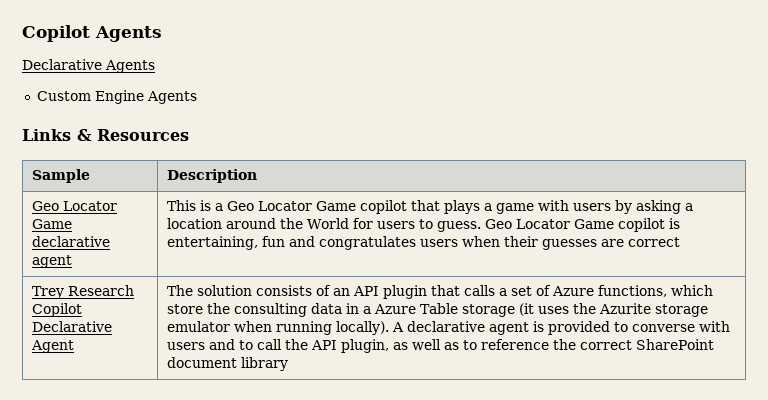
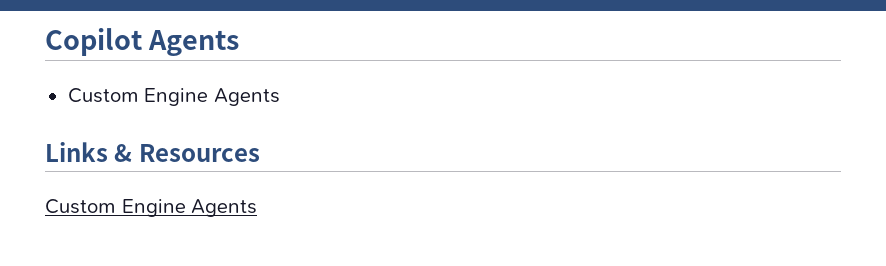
[22,59,155,73] // Declarative Agents -> (240, 43) none
[32,169,91,183] [167,169,258,183] [32,201,118,211] [32,219,73,229] [32,236,111,247] [32,255,73,268] [167,200,694,214] [167,218,681,232] [167,236,681,250] [32,285,135,299] [32,303,83,317] [32,321,113,332] [31,340,75,353] [167,285,714,299] [167,303,709,317] [167,321,731,335] [167,339,715,353] [167,357,289,371] // Sample | Description // Geo Locator Game declarative agent | This is a Geo Locator Game copilot that plays a game with users by asking a location around the World for users to guess. Geo Locator Game copilot is entertaining, fun and congratulates users when their guesses are correct // Trey Research Copilot Declarative Agent | The solution consists of an API plugin that calls a set of Azure functions, which store the consulting data in a Azure Table storage (it uses the Azurite storage emulator when running locally). A declarative agent is provided to converse with users and to call the API plugin, as well as to reference the correct SharePoint document library -> [45,199,258,217] // Custom Engine Agents

